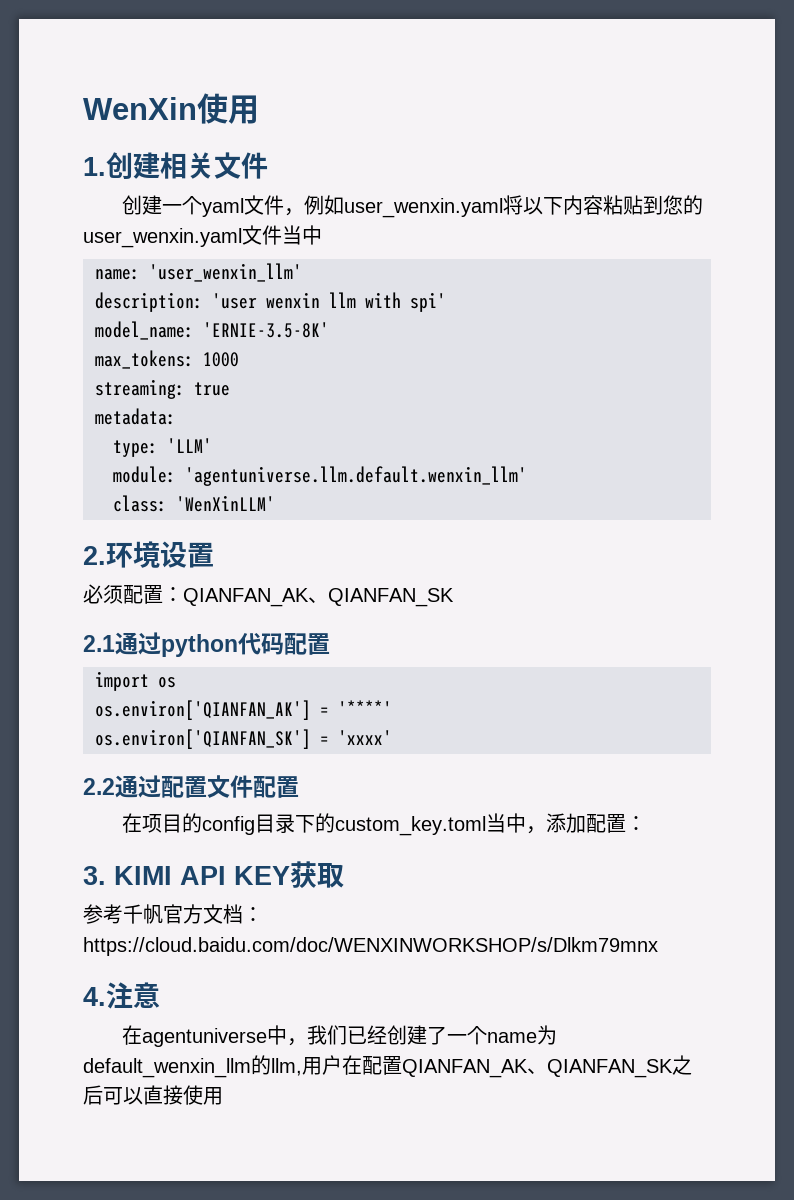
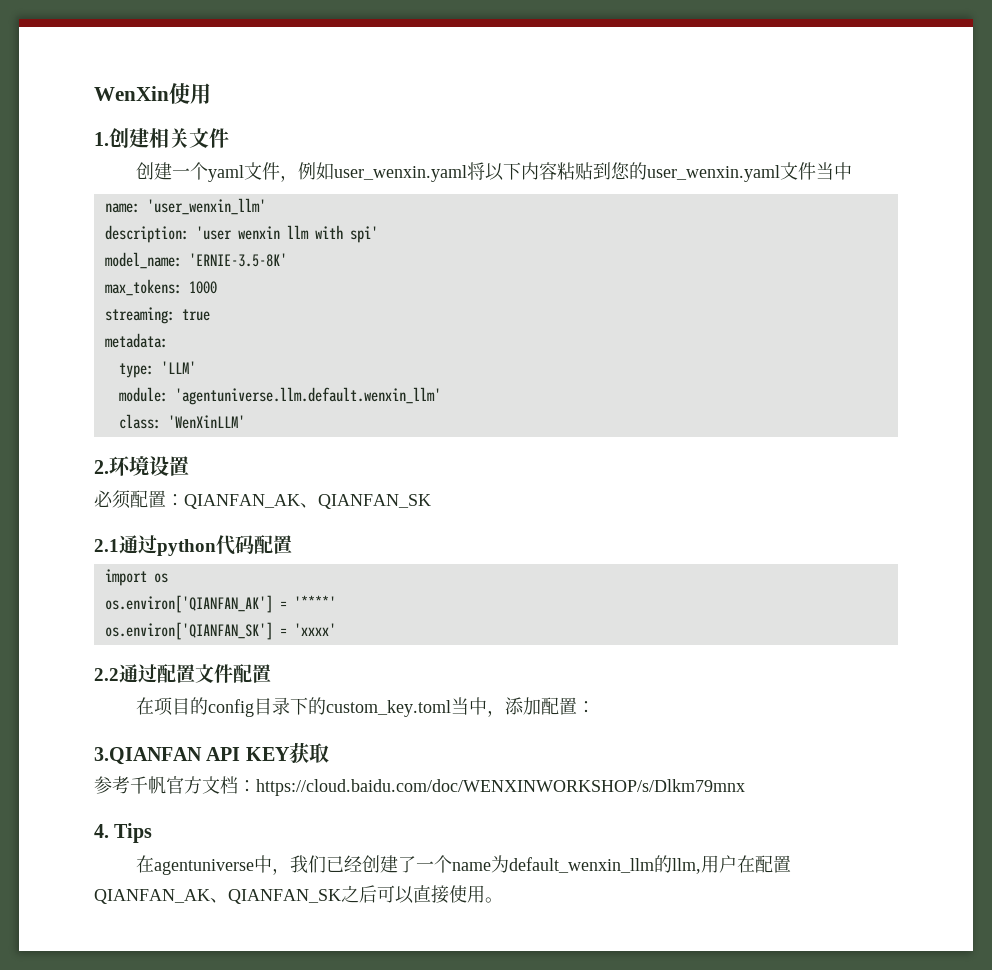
[83,866,172,885] 3. KIMI -> [94,747,202,765] 3.QIANFAN
[106,982,160,1009] 注意 -> [114,823,153,843] Tips
(223, 1096) none -> [485,897,503,903] 。

